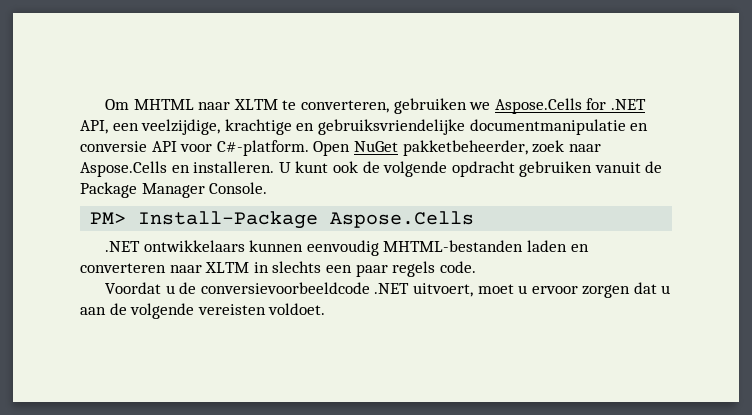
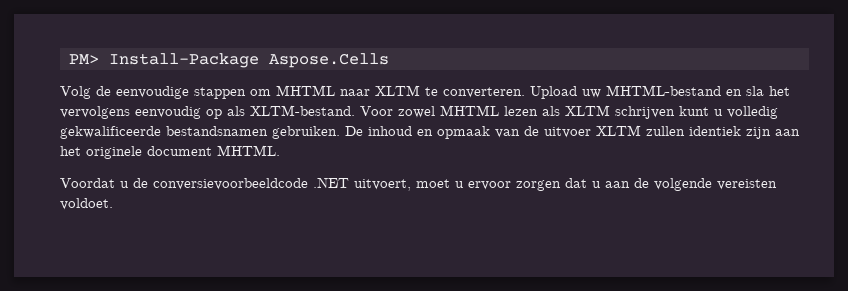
[104,98,646,114] [80,119,649,135] [80,140,601,156] [80,161,663,177] [80,182,268,198] [90,211,475,229] [104,240,589,256] [80,261,476,277] Om MHTML naar XLTM te converteren, gebruiken we Aspose.Cells for .NET API, een veelzijdige, krachtige en gebruiksvriendelijke documentmanipulatie en conversie API voor C#-platform. Open NuGet pakketbeheerder, zoek naar Aspose.Cells en installeren. U kunt ook de volgende opdracht gebruiken vanuit de Package Manager Console. // PM> Install-Package Aspose.Cells // .NET ontwikkelaars kunnen eenvoudig MHTML-bestanden laden en converteren naar XLTM in slechts een paar regels code. -> [68,53,389,68] [60,85,790,99] [60,105,778,119] [60,125,800,139] [60,145,280,159] PM> Install-Package Aspose.Cells // Volg de eenvoudige stappen om MHTML naar XLTM te converteren. Upload uw MHTML-bestand en sla het vervolgens eenvoudig op als XLTM-bestand. Voor zowel MHTML lezen als XLTM schrijven kunt u volledig gekwalificeerde bestandsnamen gebruiken. De inhoud en opmaak van de uitvoer XLTM zullen identiek zijn aan het originele document MHTML.

